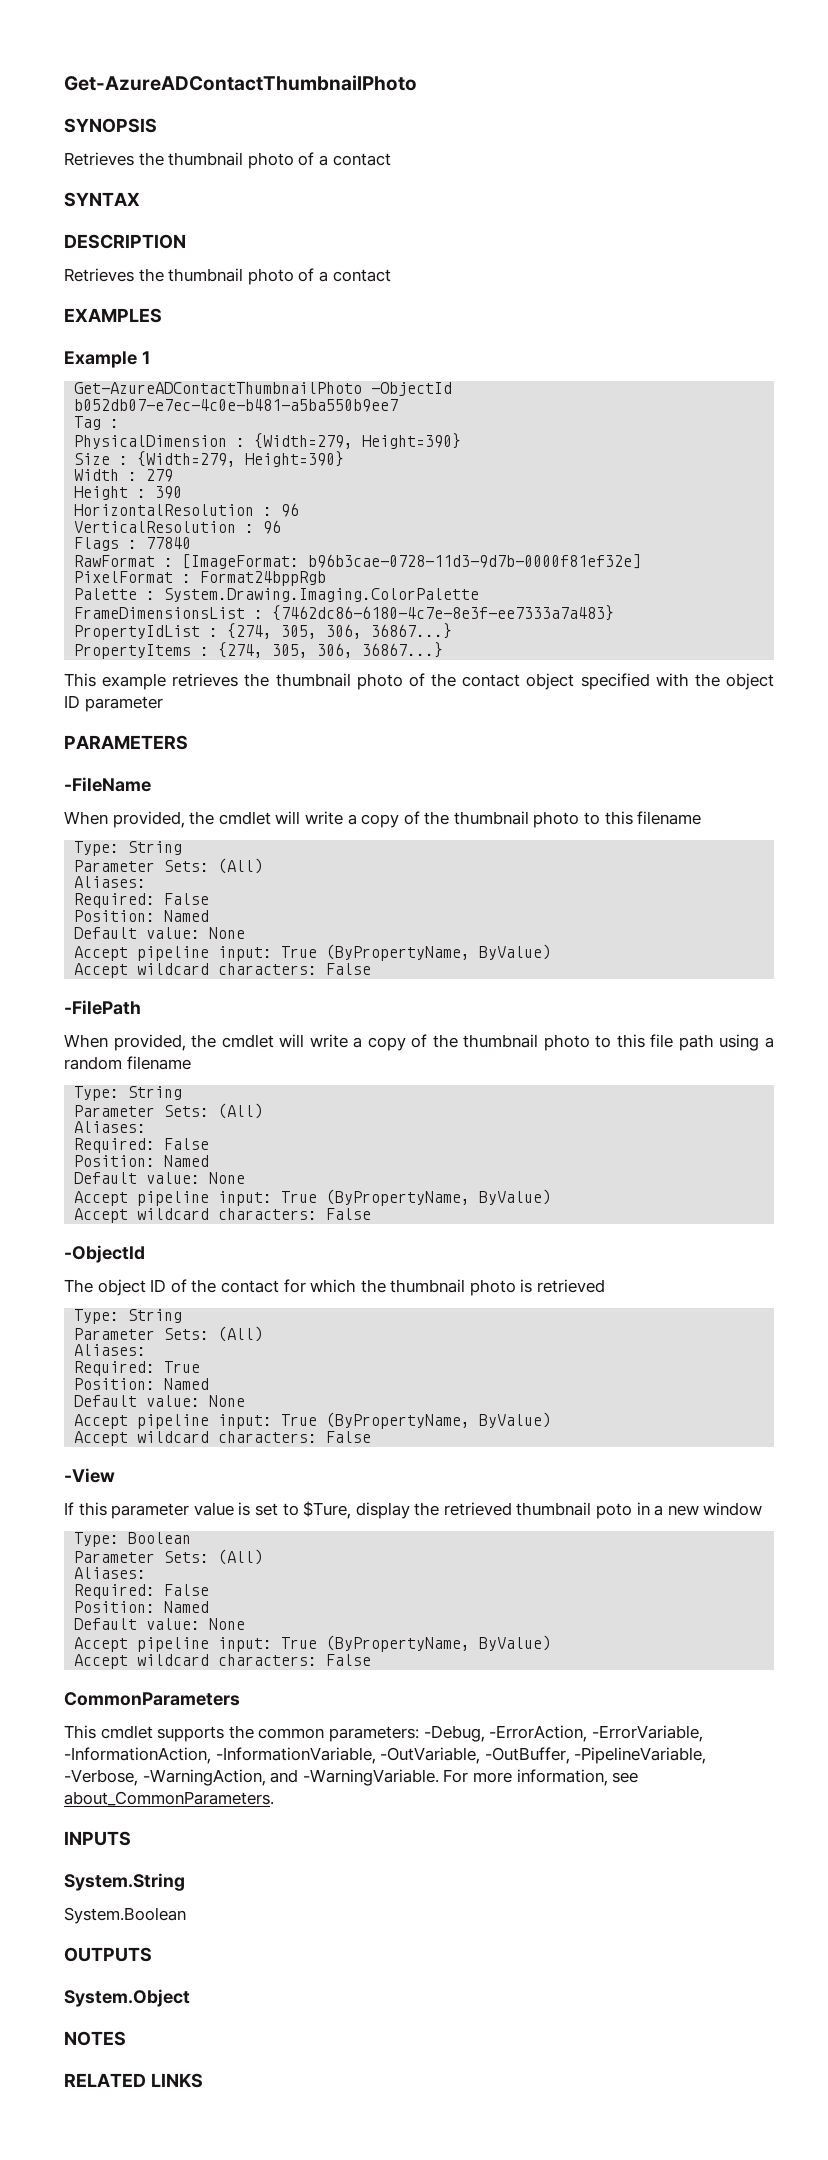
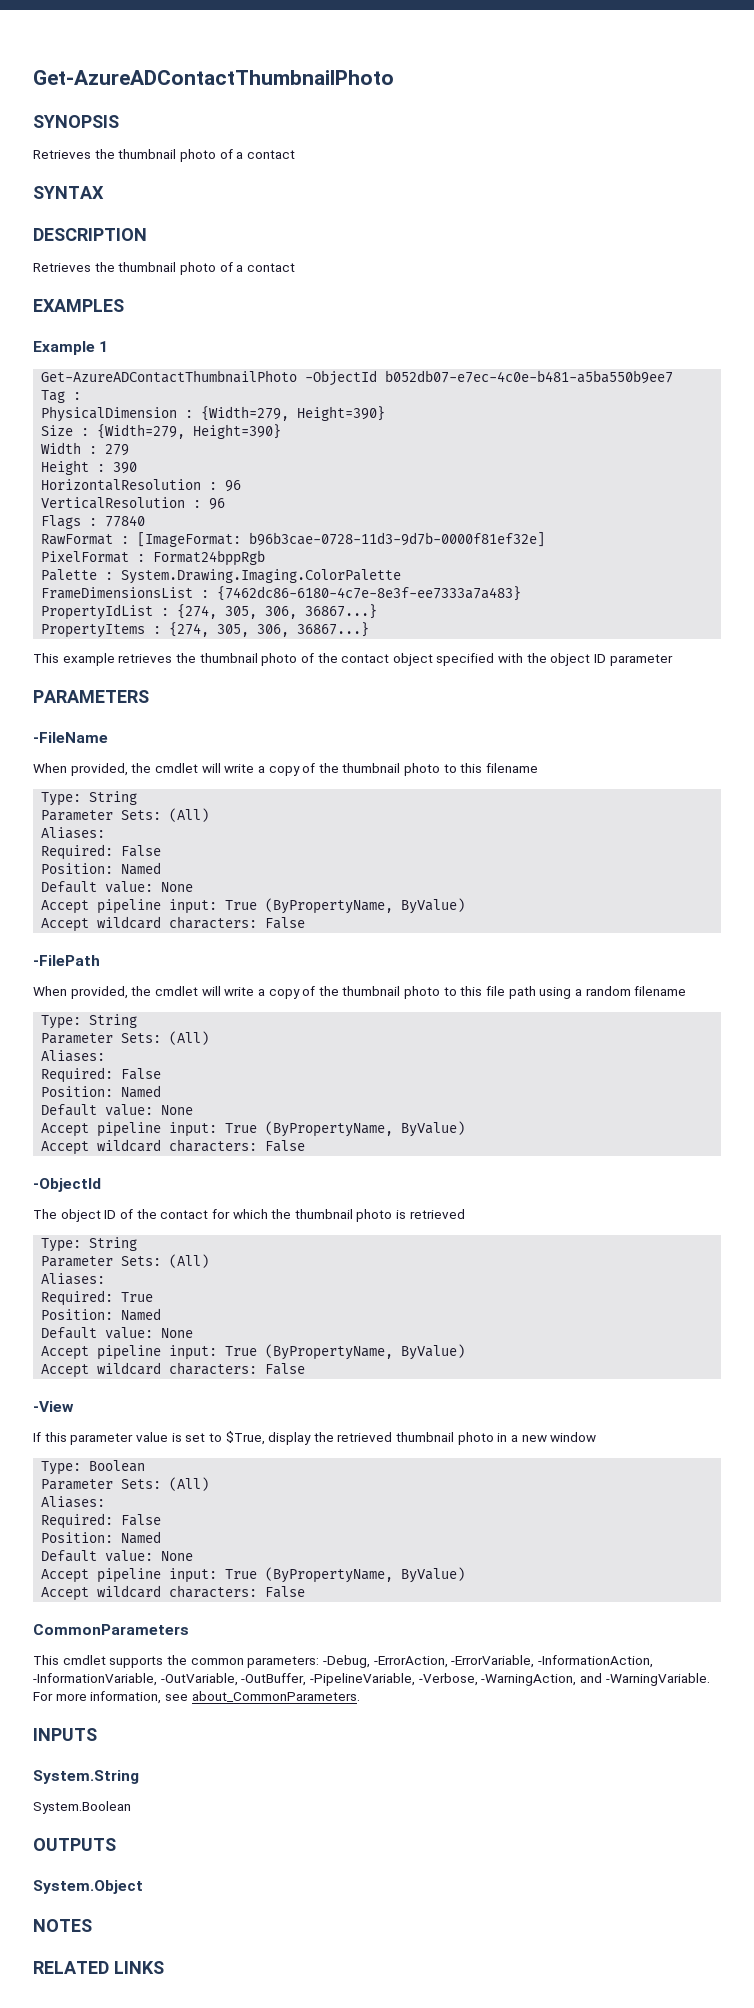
[303,1501,352,1519] $Ture, -> [225,1431,265,1445] $True,
[596,1503,633,1519] poto -> [457,1432,494,1445] photo

